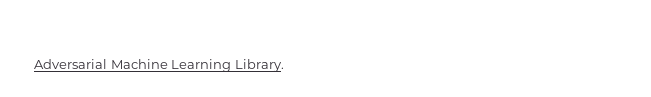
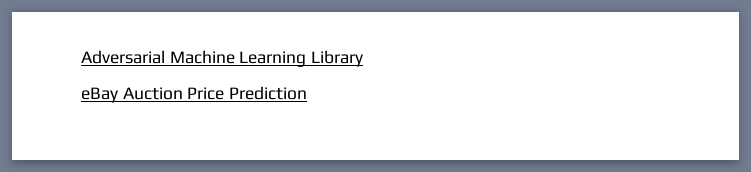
[234,59,284,72] Library. -> [311,50,364,67] [81,86,308,103] Library // eBay Auction Price Prediction

